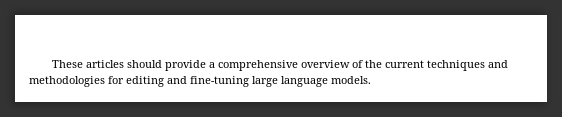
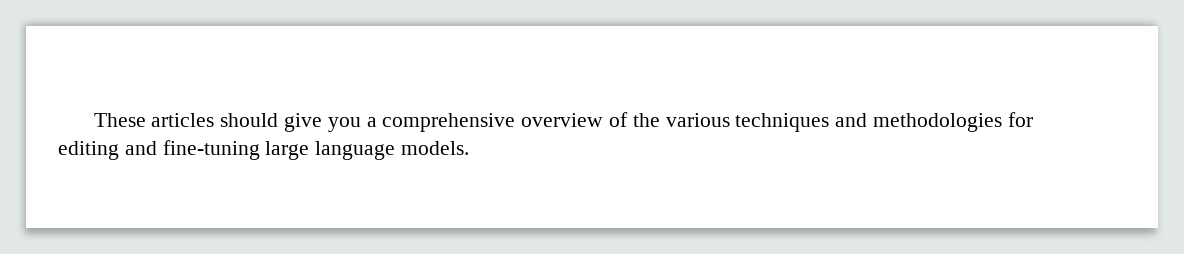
[165,60,207,71] provide -> [283,113,361,132] give you
[385,60,425,68] current -> [665,113,730,127] various

